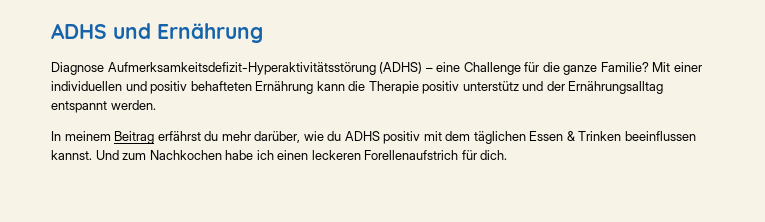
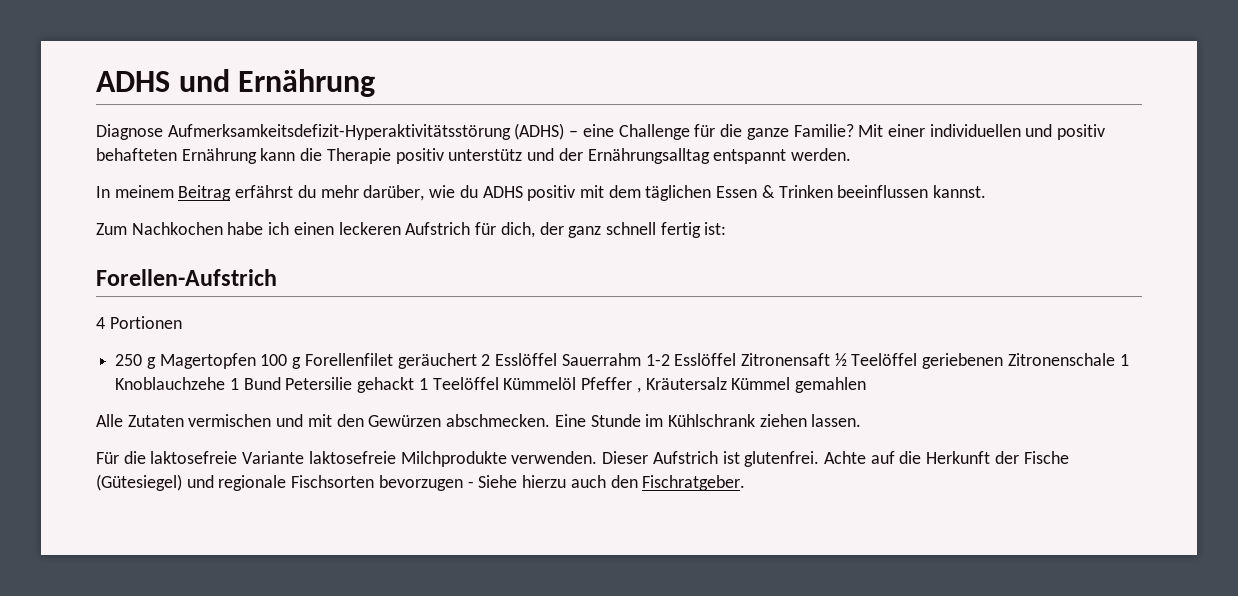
[95,150,147,160] Und zum -> [96,223,127,235] // Zum
[364,150,508,160] Forellenaufstrich für dich. -> [405,222,727,238] [96,269,277,286] [96,316,182,329] [115,353,1129,369] [115,377,866,393] [96,414,862,427] [96,451,1069,467] [96,474,746,491] Aufstrich für dich, der ganz schnell fertig ist: // Forellen-Aufstrich // 4 Portionen // 250 g Magertopfen 100 g Forellenfilet geräuchert 2 Esslöffel Sauerrahm 1-2 Esslöffel Zitronensaft ½ Teelöffel geriebenen Zitronenschale 1 Knoblauchzehe 1 Bund Petersilie gehackt 1 Teelöffel Kümmelöl Pfeffer , Kräutersalz Kümmel gemahlen // Alle Zutaten vermischen und mit den Gewürzen abschmecken. Eine Stunde im Kühlschrank ziehen lassen. // Für die laktosefreie Variante laktosefreie Milchprodukte verwenden. Dieser Aufstrich ist glutenfrei. Achte auf die Herkunft der Fische (Gütesiegel) und regionale Fischsorten bevorzugen - Siehe hierzu auch den Fischratgeber.

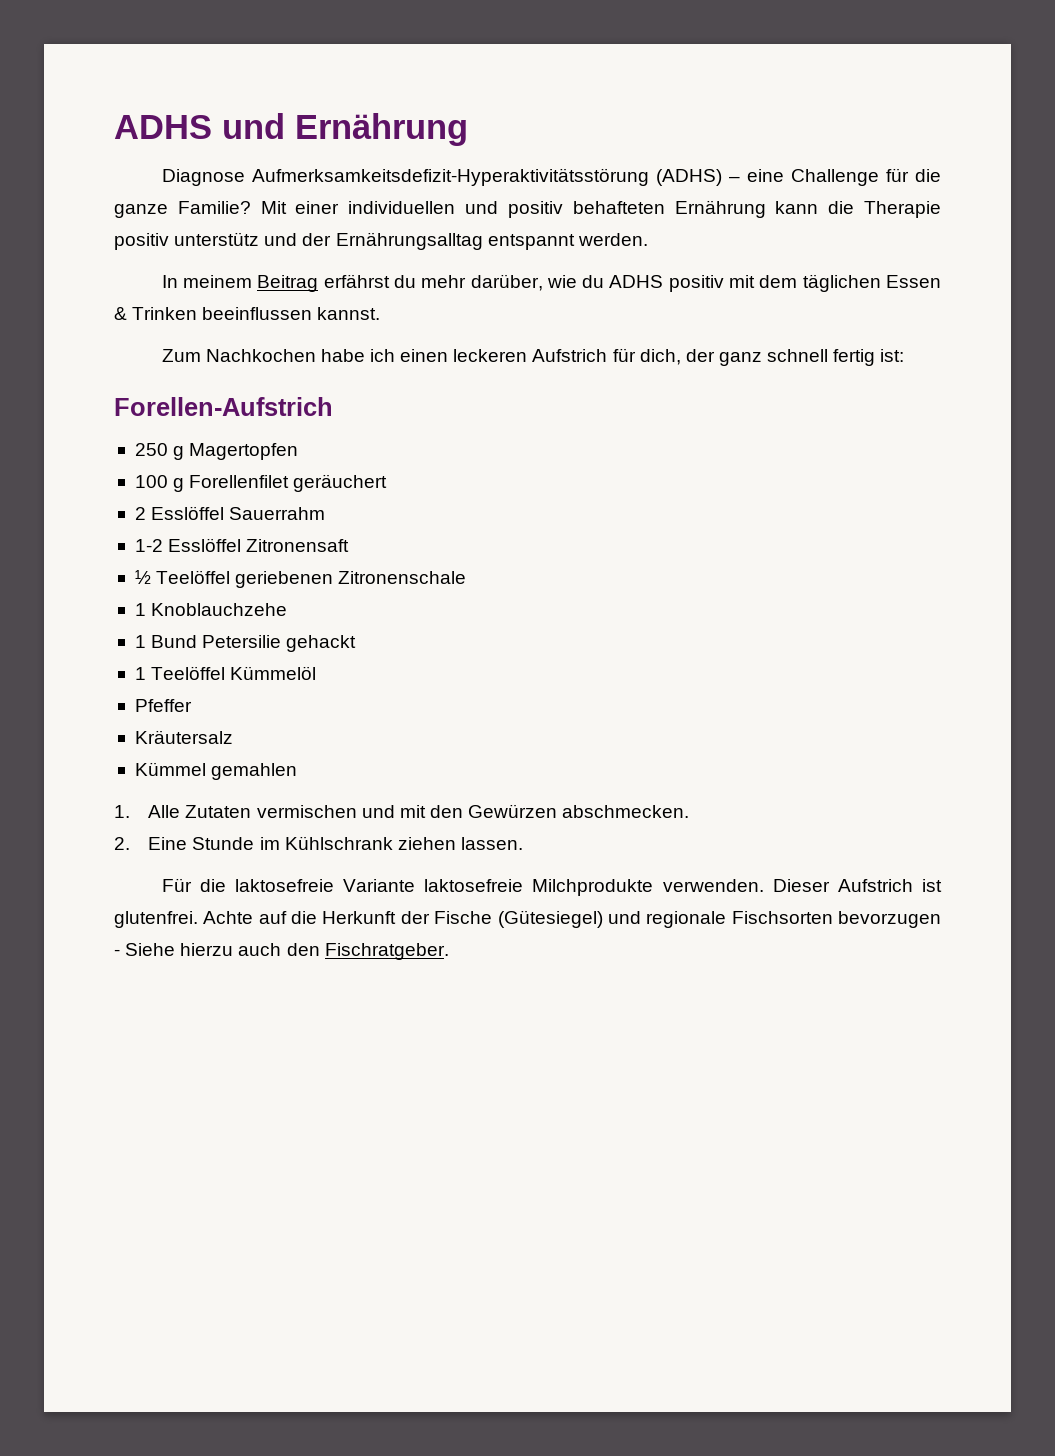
[96,316,182,329] // 4 Portionen -> (333, 406) none
(256, 361) none -> (299, 451) //
(477, 361) none -> (388, 483) //
(641, 359) none -> (326, 513) //
(830, 359) none -> (350, 545) //
(1115, 359) none -> (467, 577) //
(226, 383) none -> (288, 609) //
(415, 385) none -> (357, 643) //
(577, 383) none -> (317, 673) //
[636,387,641,393] , -> (192, 705) //
(727, 383) none -> (233, 737) //
(866, 385) none -> [114,805,130,818] 1.
(551, 420) none -> [114,837,130,850] // 2.

